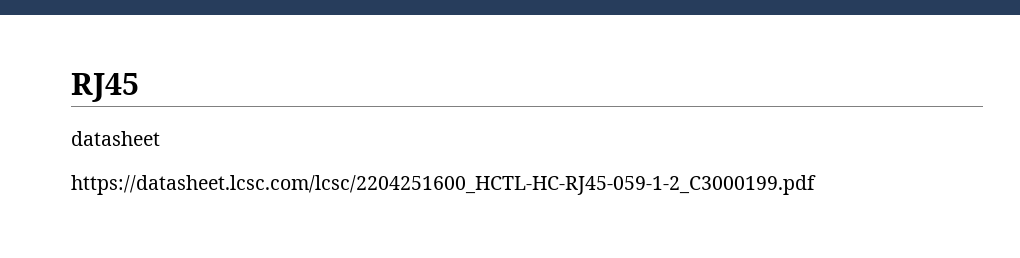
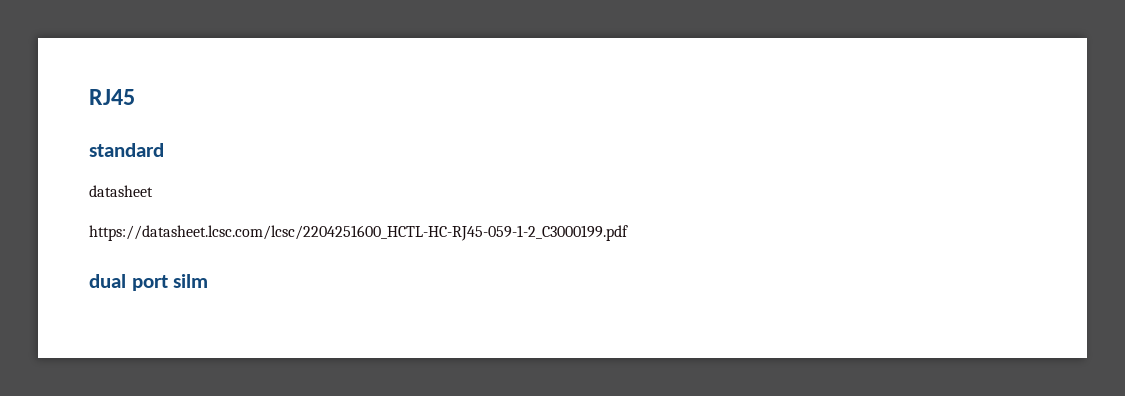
(139, 87) none -> [89,143,164,157] // standard
(816, 185) none -> [89,274,209,291] // dual port silm

